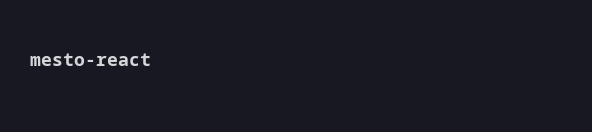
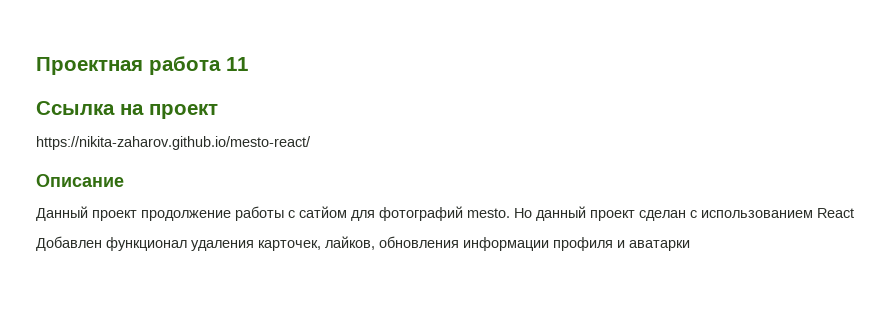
[30,53,151,66] mesto-react -> [36,56,248,75] [36,101,218,119] [36,136,311,150] [36,174,124,187] [36,206,854,221] [36,236,690,251] Проектная работа 11 // Ссылка на проект // https://nikita-zaharov.github.io/mesto-react/ // Описание // Данный проект продолжение работы с сатйом для фотографий mesto. Но данный проект сделан с использованием React // Добавлен функционал удаления карточек, лайков, обновления информации профиля и аватарки

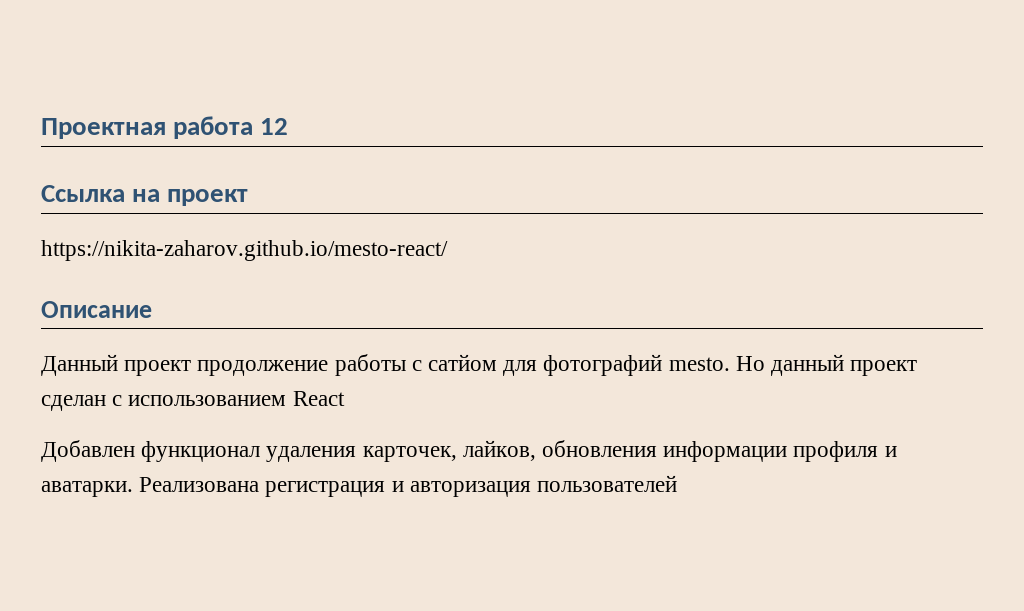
[226,57,248,71] 11 -> [260,118,289,135] 12
[629,240,690,251] аватарки -> [41,475,678,497] аватарки. Реализована регистрация и авторизация пользователей

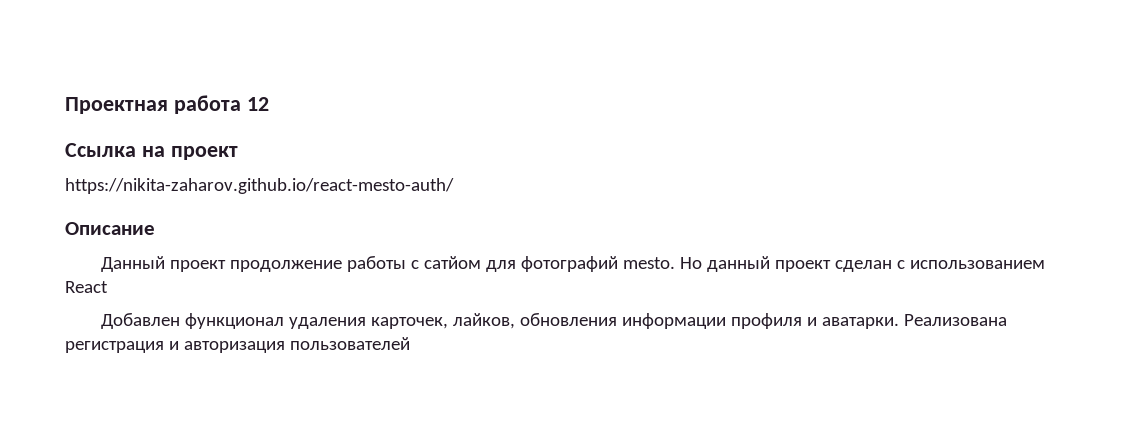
[41,240,448,261] https://nikita-zaharov.github.io/mesto-react/ -> [65,178,454,194] https://nikita-zaharov.github.io/react-mesto-auth/

